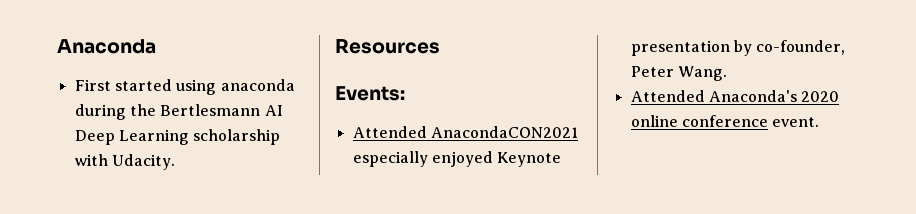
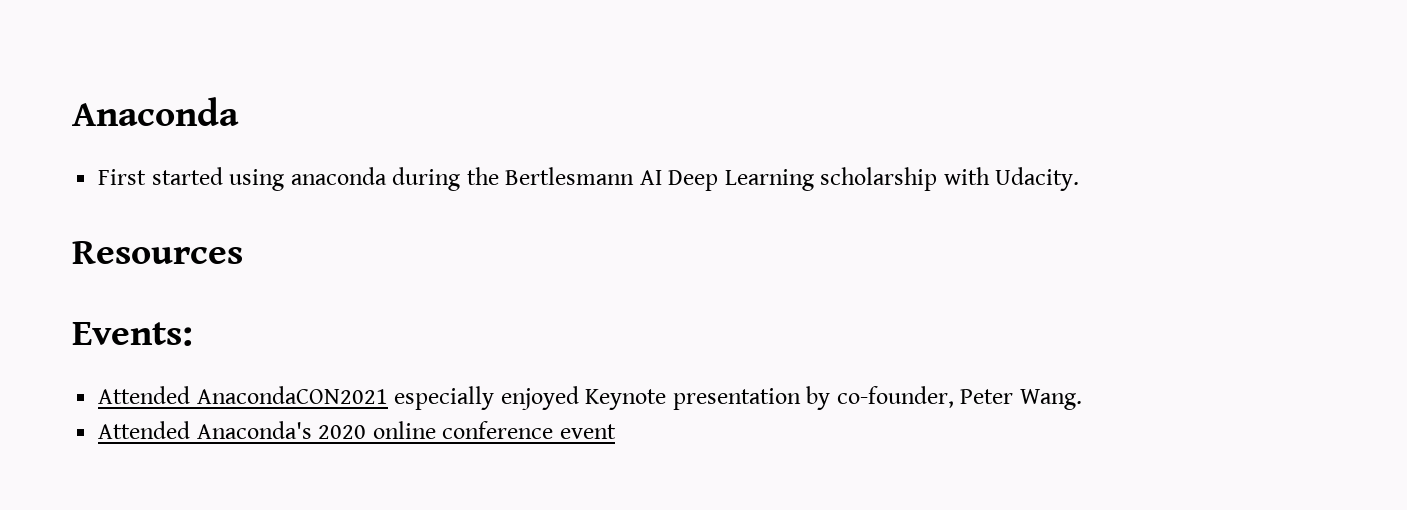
[772,117,820,127] event. -> [559,424,616,439] event

